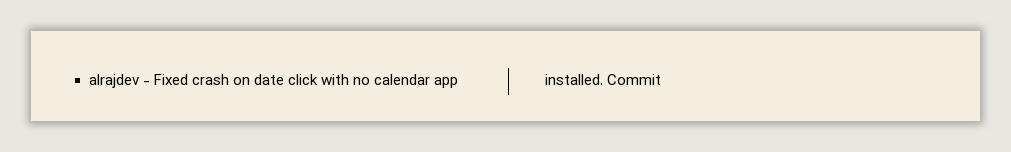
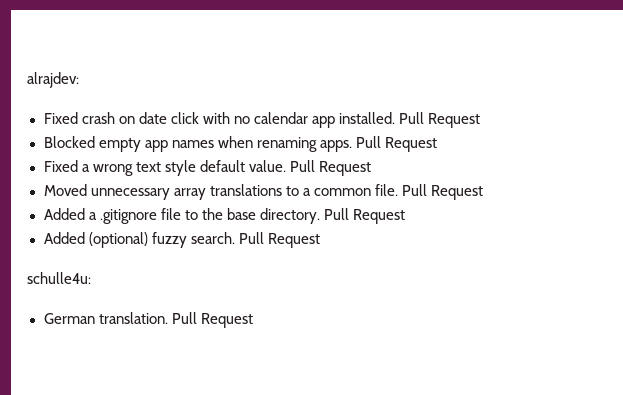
[88,74,150,88] alrajdev - -> [27,72,79,88] alrajdev: //
[606,74,661,85] Commit -> [399,112,481,128] [43,136,437,152] [43,160,371,176] [43,184,483,200] [43,208,405,224] [43,232,320,248] [27,272,91,284] [43,312,253,328] Pull Request // Blocked empty app names when renaming apps. Pull Request // Fixed a wrong text style default value. Pull Request // Moved unnecessary array translations to a common file. Pull Request // Added a .gitignore file to the base directory. Pull Request // Added (optional) fuzzy search. Pull Request // schulle4u: // German translation. Pull Request

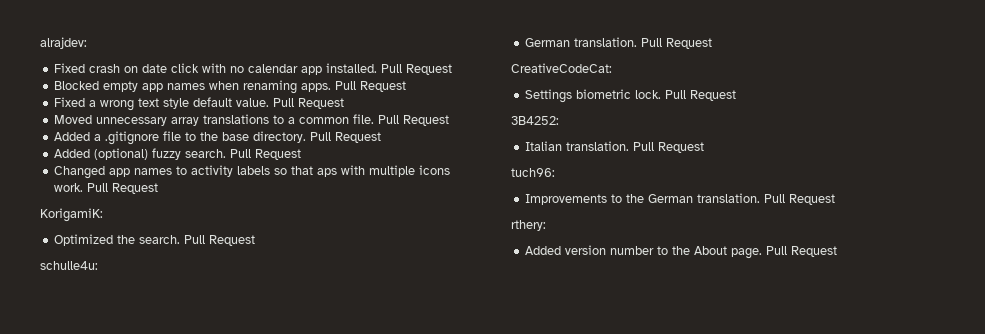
(320, 240) none -> [54,165,451,179] [54,183,159,194] [40,208,103,222] [54,234,256,246] // Changed app names to activity labels so that aps with multiple icons work. Pull Request // KorigamiK: // Optimized the search. Pull Request
(253, 320) none -> [511,63,612,73] [525,89,737,103] [511,116,559,125] [525,141,705,153] [511,168,555,177] [525,193,836,205] [511,220,546,231] [525,245,838,259] // CreativeCodeCat: // Settings biometric lock. Pull Request // 3B4252: // Italian translation. Pull Request // tuch96: // Improvements to the German translation. Pull Request // rthery: // Added version number to the About page. Pull Request

